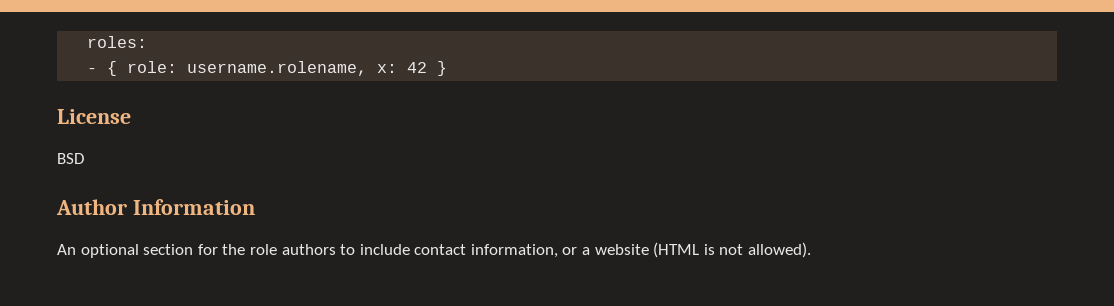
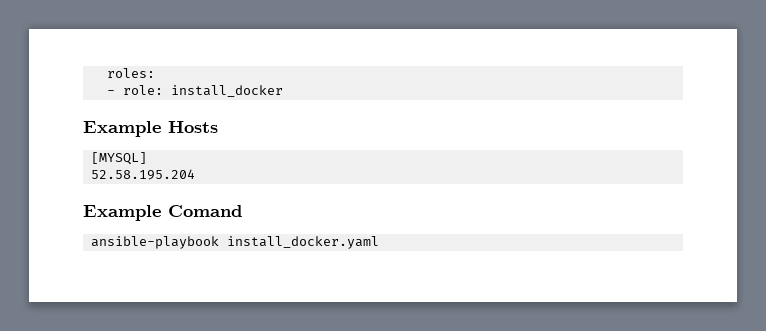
[107,61,448,76] [57,109,131,124] [57,153,84,164] [56,199,255,215] [57,242,812,258] { role: username.rolename, x: 42 } // License // BSD // Author Information // An optional section for the role authors to include contact information, or a website (HTML is not allowed). -> [122,85,283,97] [83,121,218,137] [90,152,147,165] [90,169,195,180] [83,205,242,221] [90,236,379,249] role: install_docker // Example Hosts // [MYSQL] // 52.58.195.204 // Example Comand // ansible-playbook install_docker.yaml

